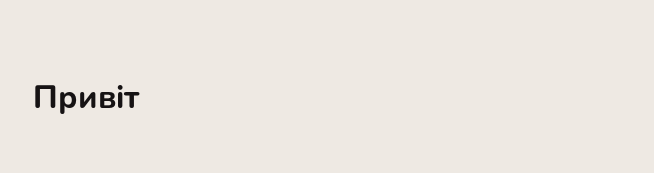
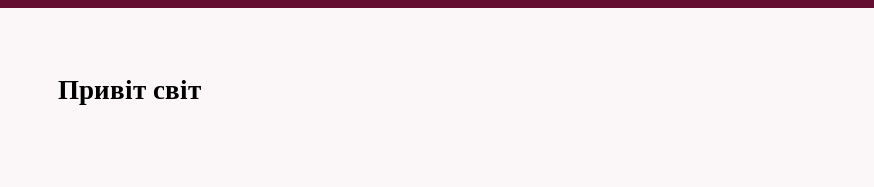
(140, 99) none -> [153,80,202,99] світ

